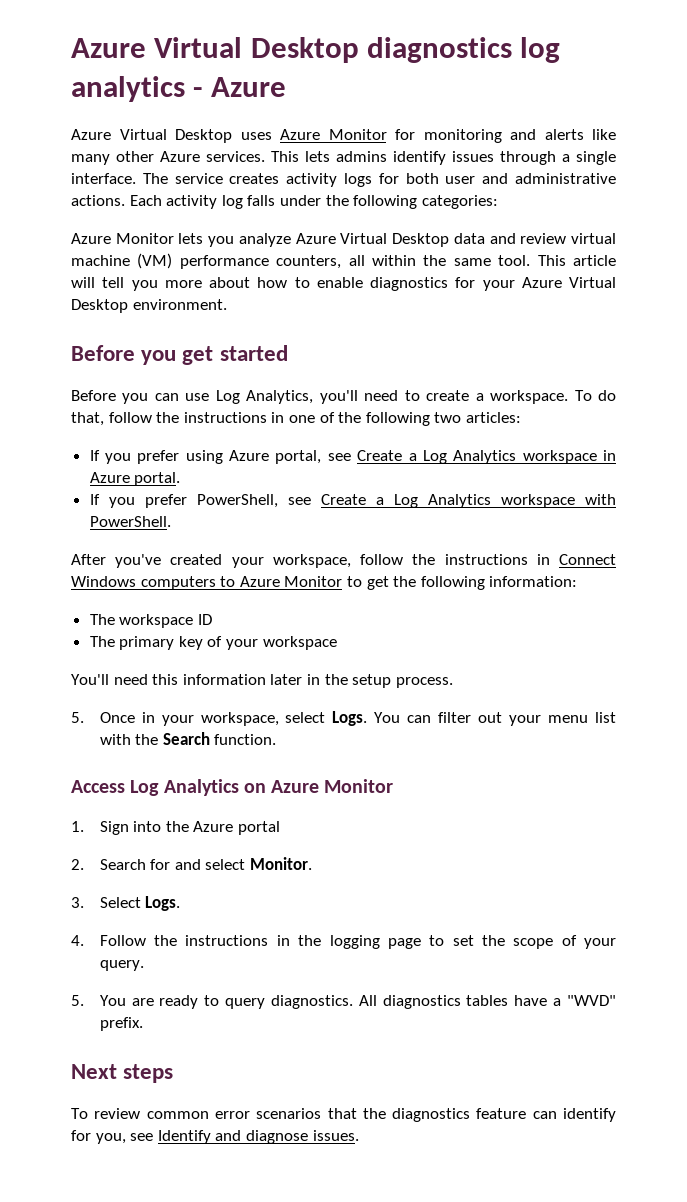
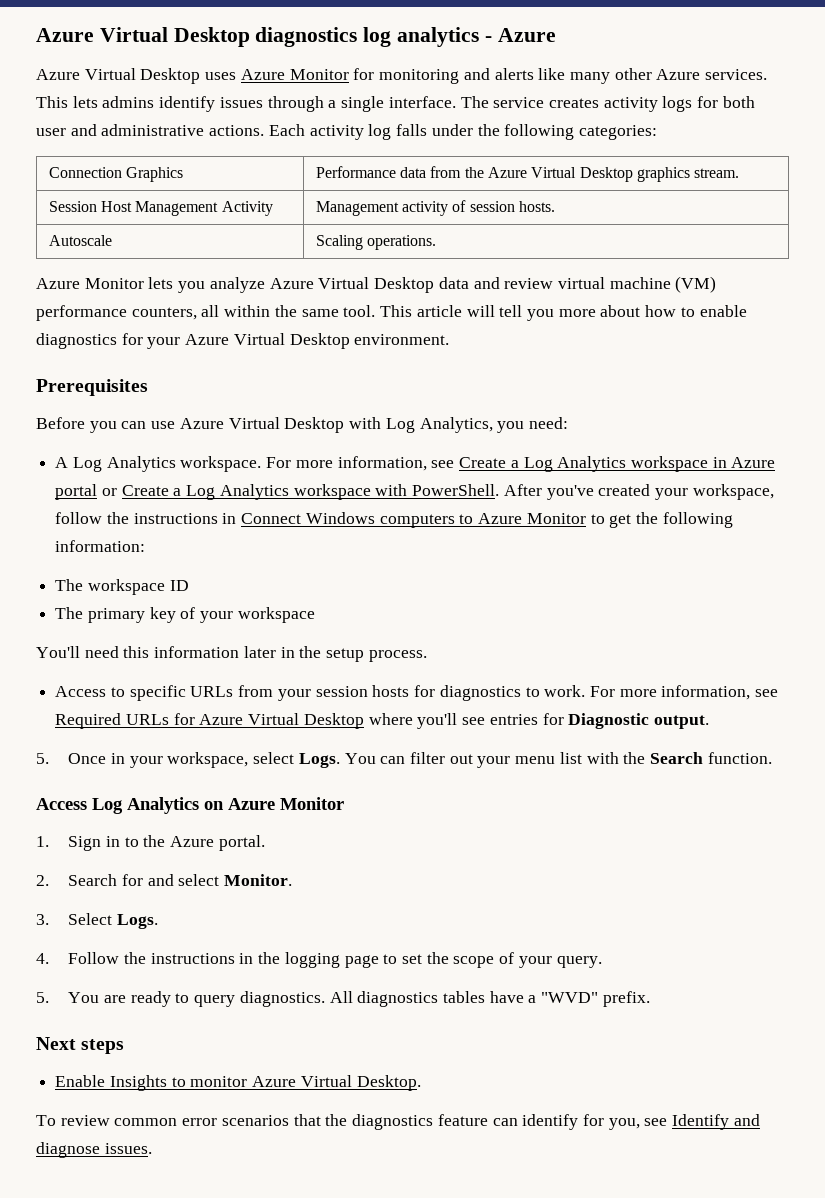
(498, 202) none -> [48,167,184,182] [315,166,740,182] [48,201,273,216] [315,200,556,216] [48,235,112,246] [315,235,437,250] // Connection Graphics | Performance data from the Azure Virtual Desktop graphics stream. // Session Host Management Activity | Management activity of session hosts. // Autoscale | Scaling operations.
[71,345,288,365] Before you get started -> [36,379,148,396] Prerequisites
[215,390,616,404] [71,412,521,426] [89,450,322,464] Log Analytics, you'll need to create a workspace. To do that, follow the instructions in one of the following two articles: // If you prefer using Azure portal, -> [179,417,568,433] [55,456,427,472] Azure Virtual Desktop with Log Analytics, you need: // A Log Analytics workspace. For more information,
[134,472,181,486] [89,494,311,508] portal. // If you prefer PowerShell, see -> [55,484,117,500] portal or
(171, 521) // -> (500, 490) none
(453, 682) none -> [55,685,779,701] [55,713,709,729] // Access to specific URLs from your session hosts for diagnostics to work. For more information, see Required URLs for Azure Virtual Desktop where you'll see entries for Diagnostic output.
[133,821,281,835] into the Azure portal -> [105,835,265,851] in to the Azure portal.
(174, 1073) none -> [55,1075,421,1091] // Enable Insights to monitor Azure Virtual Desktop.

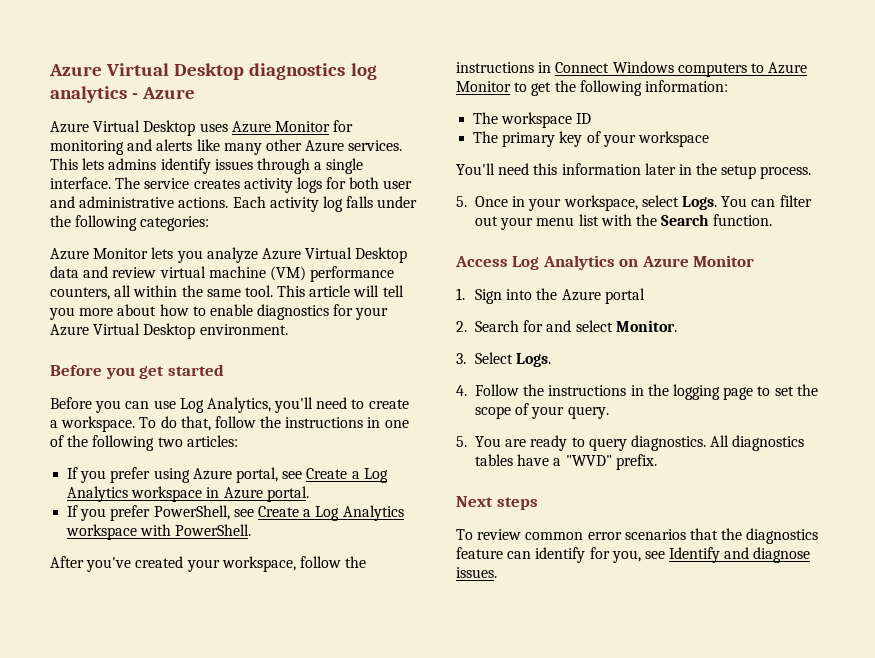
[48,167,184,182] [315,166,740,182] [48,201,273,216] [315,200,556,216] [48,235,112,246] [315,235,437,250] // Connection Graphics | Performance data from the Azure Virtual Desktop graphics stream. // Session Host Management Activity | Management activity of session hosts. // Autoscale | Scaling operations. -> (210, 223) none
[36,379,148,396] Prerequisites -> [50,364,224,379] Before you get started
[179,417,568,433] [55,456,427,472] Azure Virtual Desktop with Log Analytics, you need: // A Log Analytics workspace. For more information, -> [179,397,409,413] [50,416,409,432] [50,435,238,451] [67,467,278,483] Log Analytics, you'll need to create a workspace. To do that, follow the instructions in one of the following two articles: // If you prefer using Azure portal,
[55,484,117,500] portal or -> [266,486,309,502] [67,505,254,521] portal. // If you prefer PowerShell, see
(500, 490) none -> (252, 530) //
[55,685,779,701] [55,713,709,729] // Access to specific URLs from your session hosts for diagnostics to work. For more information, see Required URLs for Azure Virtual Desktop where you'll see entries for Diagnostic output. -> (812, 172) none
[105,835,265,851] in to the Azure portal. -> [506,288,645,304] into the Azure portal
[55,1075,421,1091] // Enable Insights to monitor Azure Virtual Desktop. -> (538, 503) none

